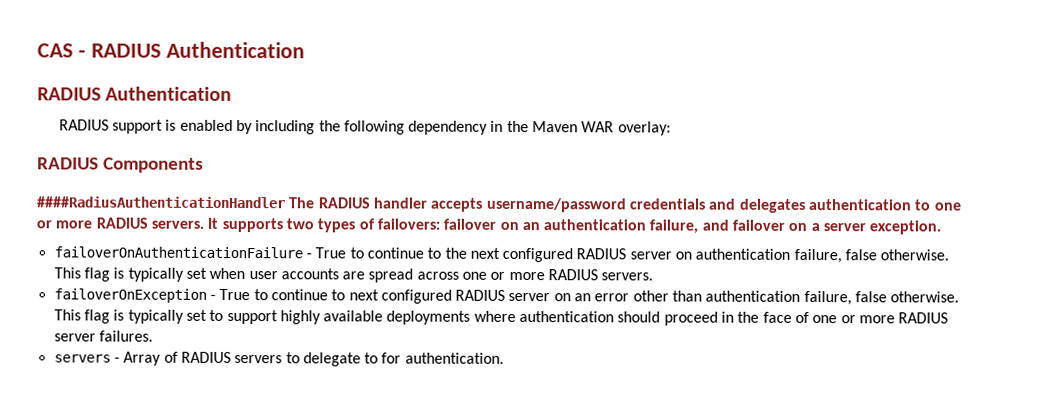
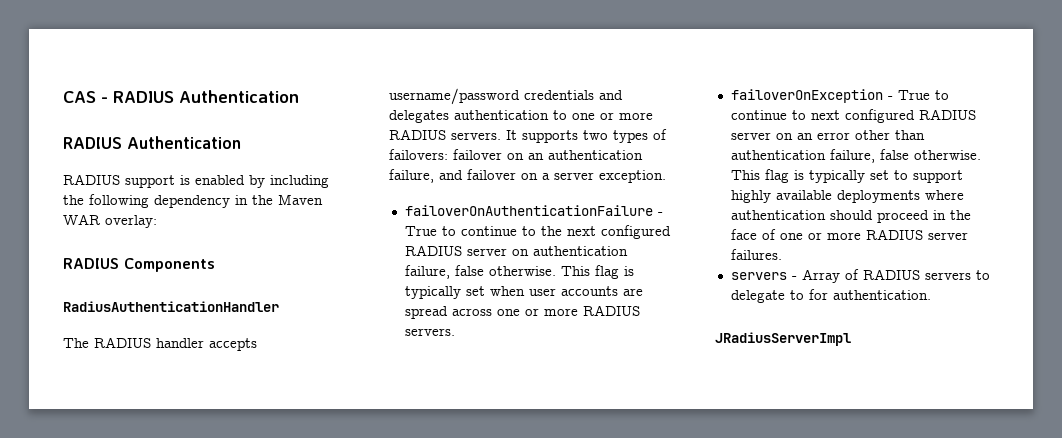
[36,196,286,209] ####RadiusAuthenticationHandler -> [63,301,279,312] RadiusAuthenticationHandler //
(504, 358) none -> [715,332,851,346] // JRadiusServerImpl

